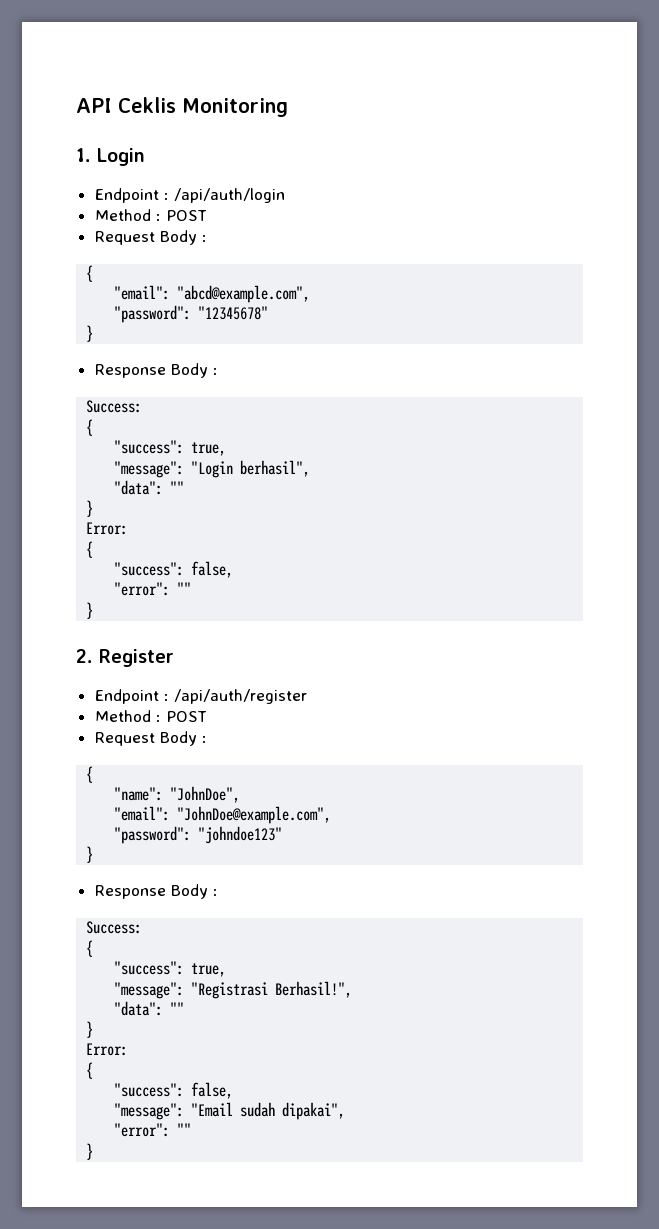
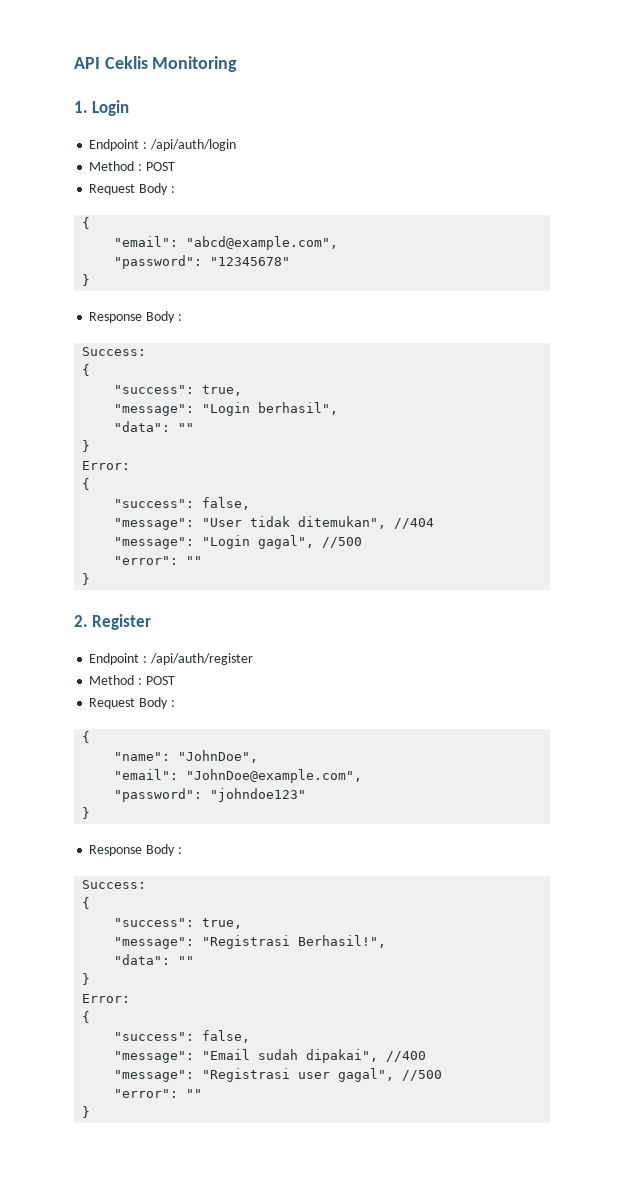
(234, 569) none -> [114,516,435,530] [114,535,363,549] // "message": "User tidak ditemukan", //404 // "message": "Login gagal", //500
(346, 1111) none -> [386,1051,427,1062] [114,1068,443,1082] //400 // "message": "Registrasi user gagal", //500

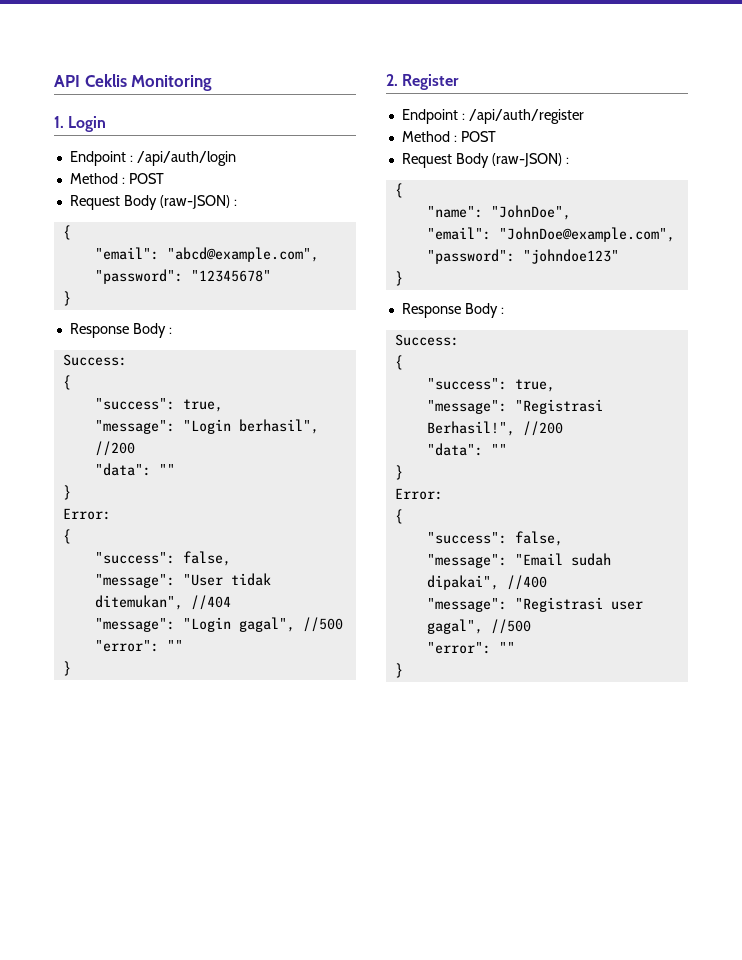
(169, 189) none -> [159,195,230,209] (raw-JSON)
(339, 408) none -> [94,441,135,456] //200
(169, 703) none -> [491,153,562,167] (raw-JSON)
(387, 941) none -> [522,421,563,436] //200

